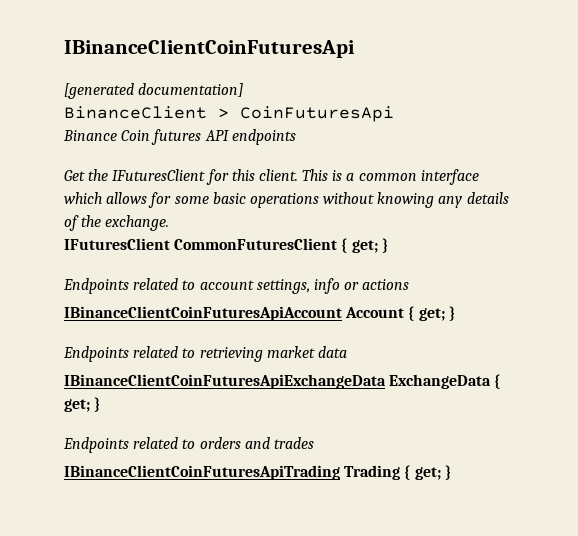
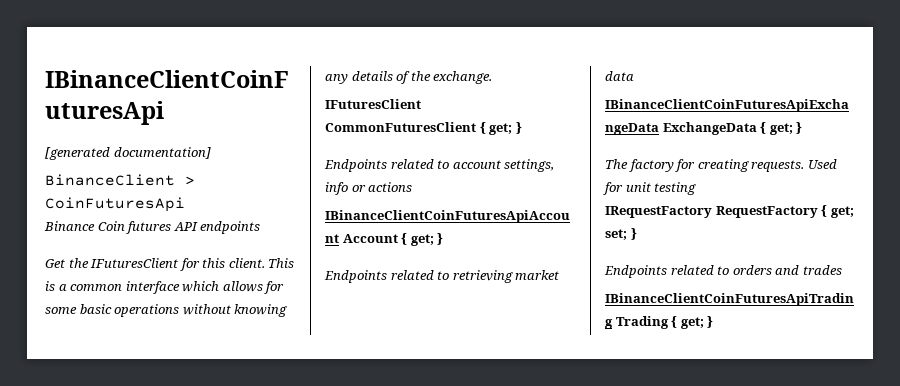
(101, 404) none -> [605,159,837,172] [603,182,697,195] [605,205,854,218] [605,228,637,240] // The factory for creating requests. Used for unit testing // IRequestFactory RequestFactory { get; set; }

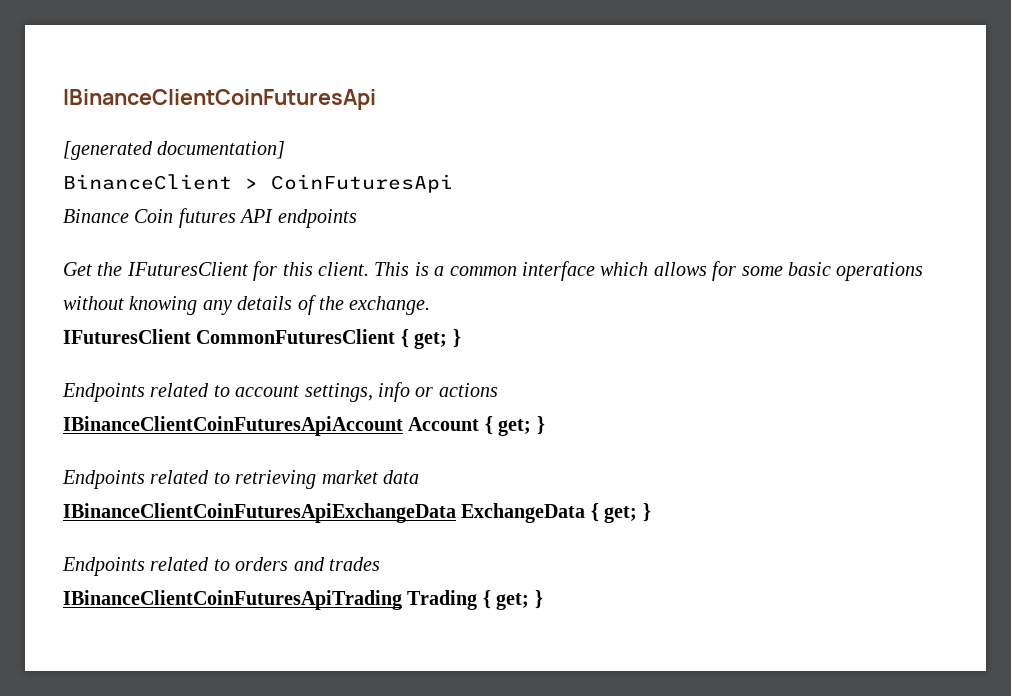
[605,159,837,172] [603,182,697,195] [605,205,854,218] [605,228,637,240] // The factory for creating requests. Used for unit testing // IRequestFactory RequestFactory { get; set; } -> (651, 512) none

